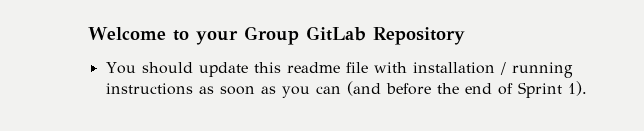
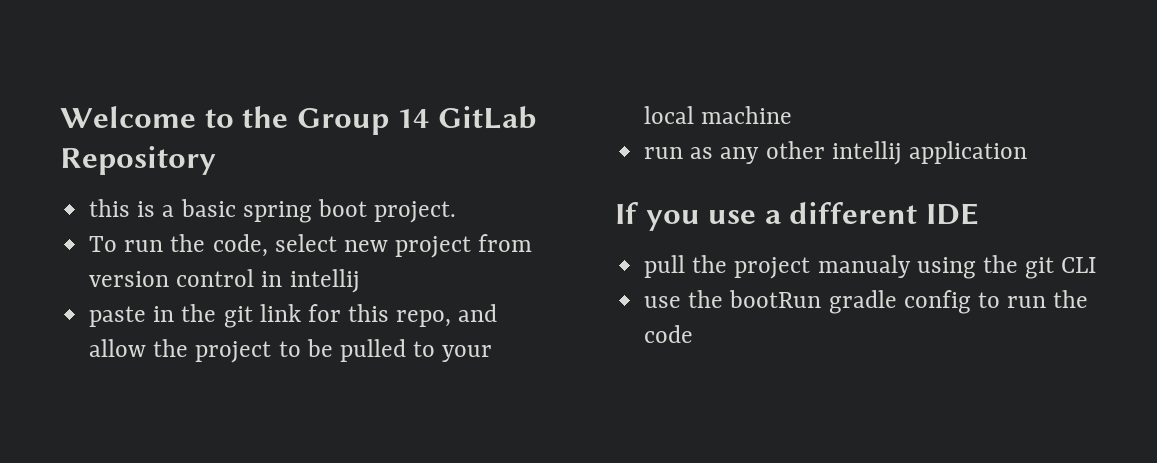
[195,26,299,45] your Group -> [242,106,430,135] the Group 14
[105,62,573,78] [105,81,587,98] You should update this readme file with installation / running instructions as soon as you can (and before the end of Sprint 1). -> [89,199,457,223] [89,234,533,258] [89,269,360,293] [89,304,498,328] [89,339,493,363] [644,106,793,124] [644,141,1027,165] [615,202,979,231] [644,255,1097,279] [644,290,1089,314] [644,325,694,343] this is a basic spring boot project. // To run the code, select new project from version control in intellij // paste in the git link for this repo, and allow the project to be pulled to your local machine // run as any other intellij application // If you use a different IDE // pull the project manualy using the git CLI // use the bootRun gradle config to run the code

